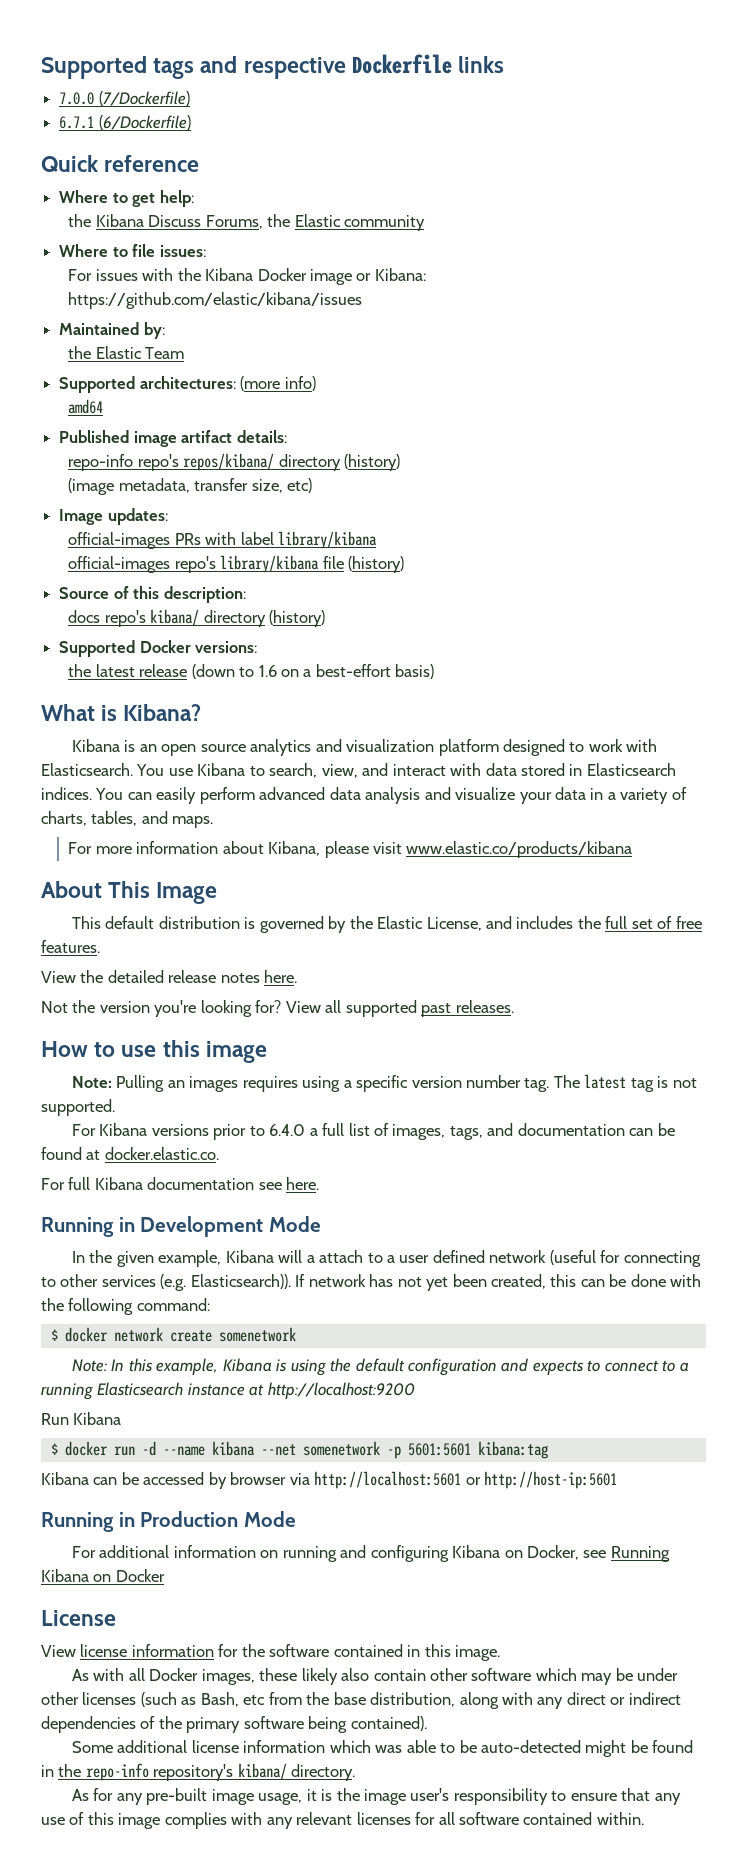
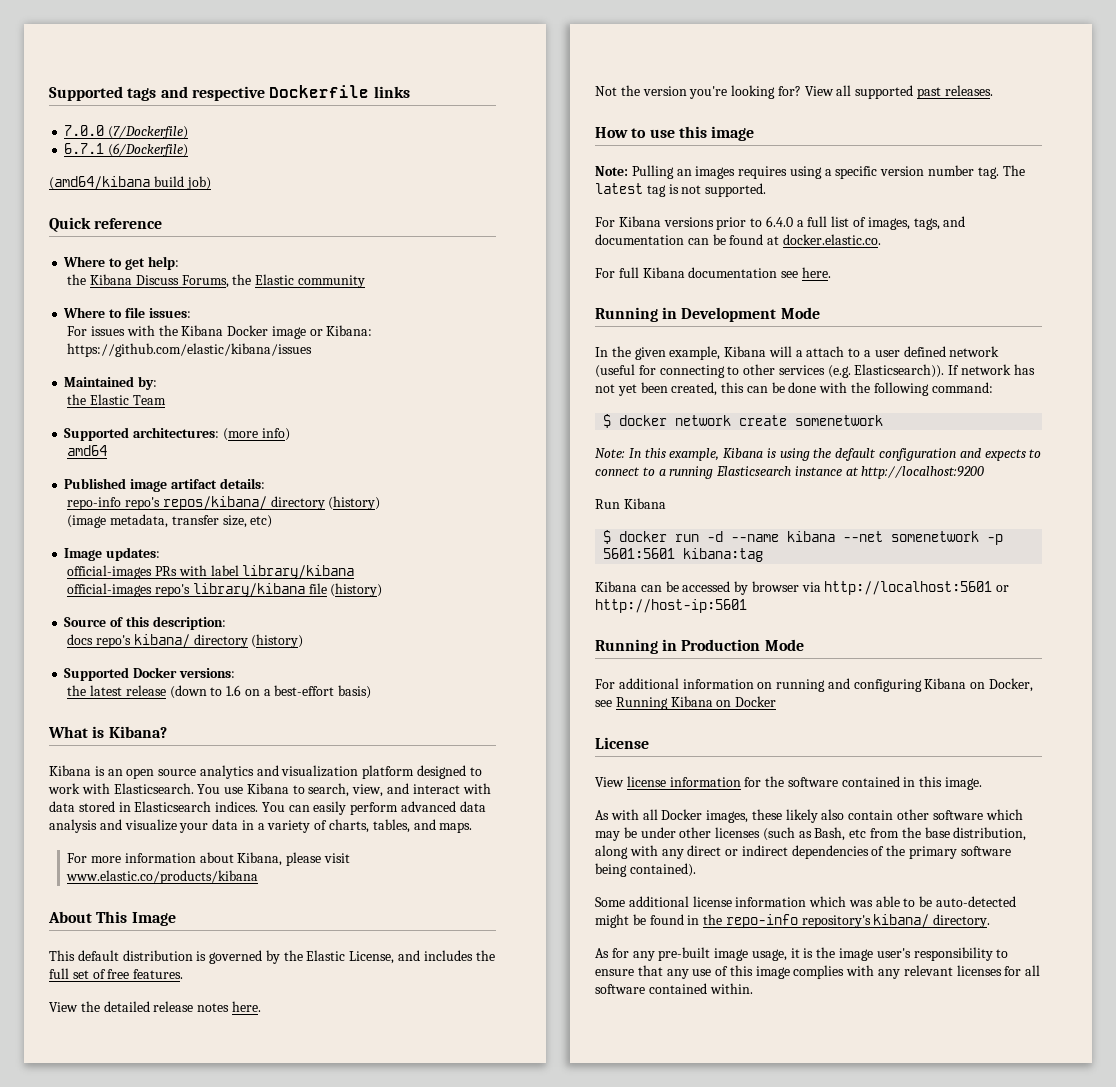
(191, 122) none -> [49,176,211,190] // (amd64/kibana build job)

